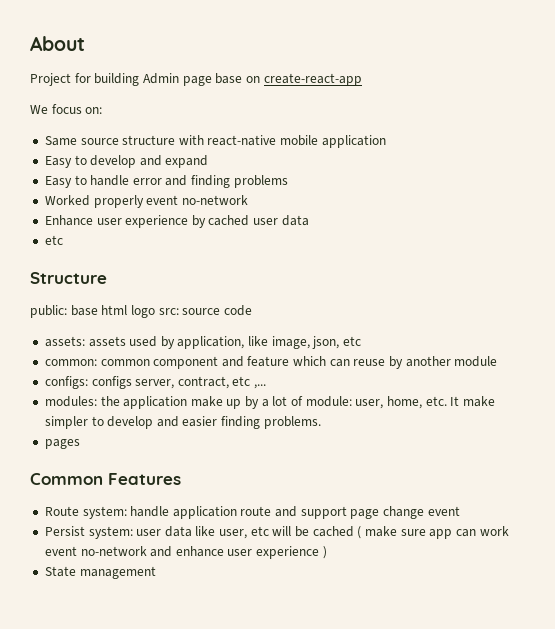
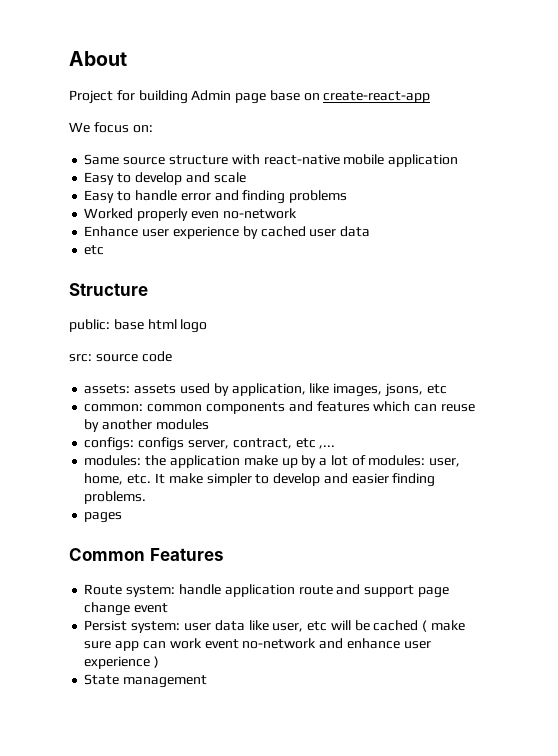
[165,155,209,168] expand -> [213,172,246,183] scale
[146,195,179,205] event -> [190,211,219,219] even
(155, 311) none -> (208, 326) //
[271,336,340,349] image, json, -> [333,383,423,397] images, jsons,
[153,356,290,369] component and feature -> [205,401,370,414] components and features
[454,356,498,367] module -> [155,419,209,430] modules
[305,396,352,407] module: -> [368,455,426,466] modules:

